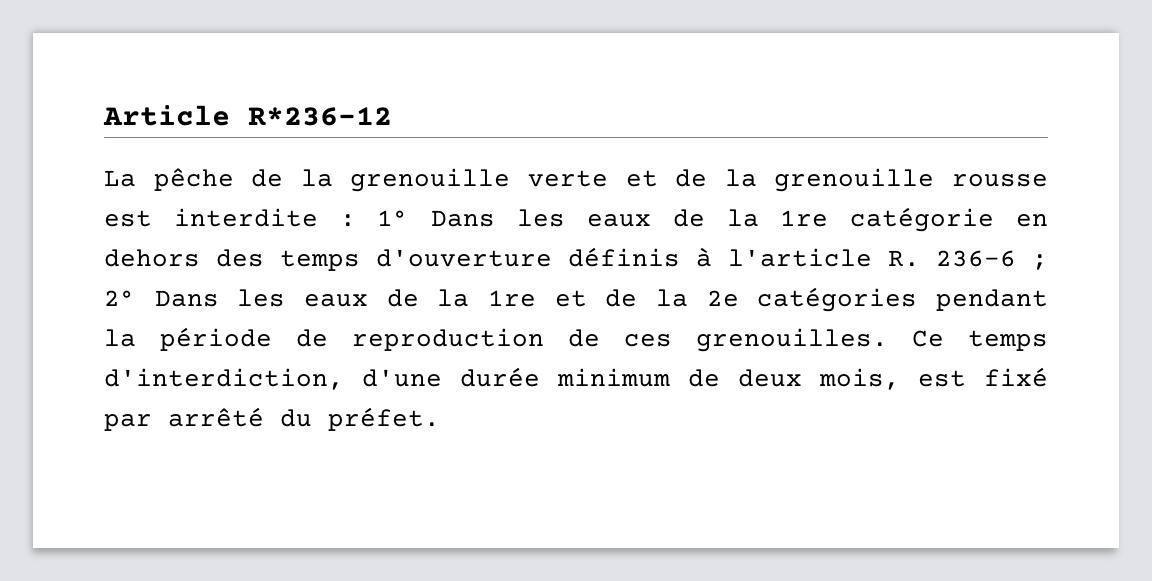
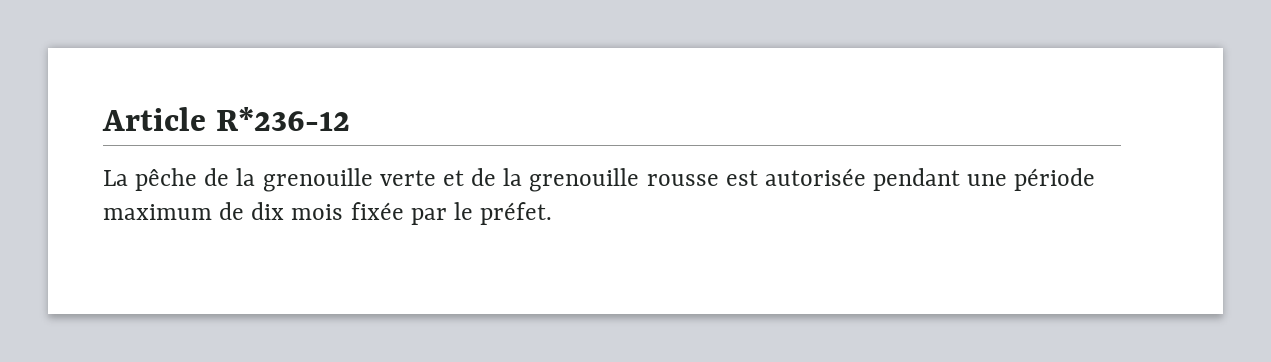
[173,207,1049,232] [104,247,1048,271] [104,287,1048,312] [104,327,1048,352] [104,367,1048,390] [104,407,312,431] interdite : 1° Dans les eaux de la 1re catégorie en dehors des temps d'ouverture définis à l'article R. 236-6 ; 2° Dans les eaux de la 1re et de la 2e catégories pendant la période de reproduction de ces grenouilles. Ce temps d'interdiction, d'une durée minimum de deux mois, est fixé par arrêté du -> [764,168,1096,191] [103,202,473,225] autorisée pendant une période maximum de dix mois fixée par le

